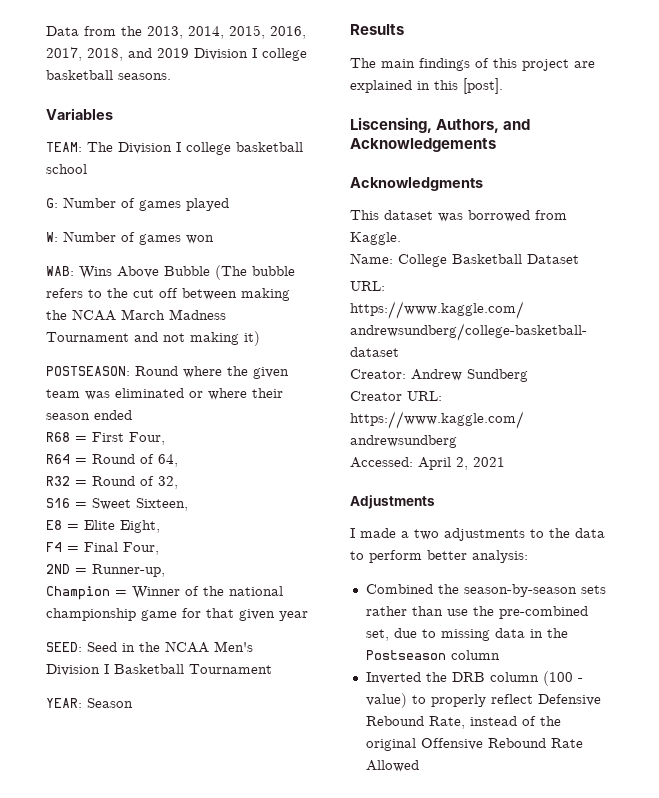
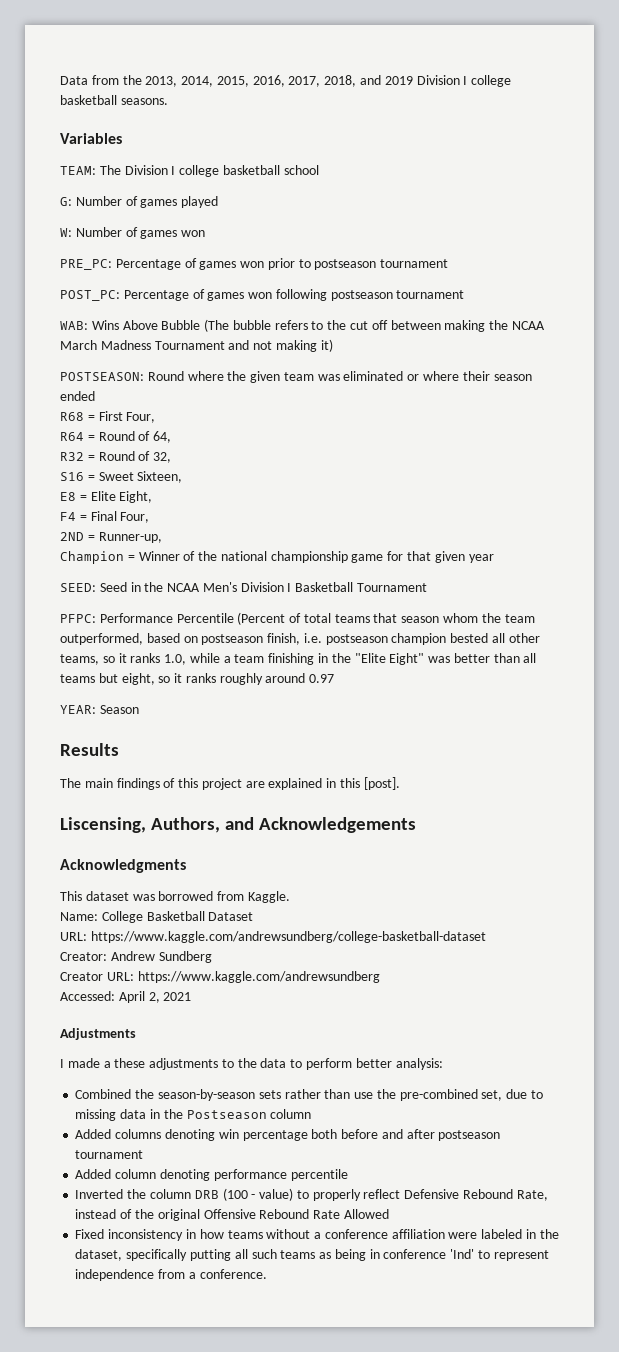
(214, 239) none -> [60,258,449,270] [60,289,465,301] // PRE_PC: Percentage of games won prior to postseason tournament // POST_PC: Percentage of games won following postseason tournament
(272, 669) none -> [60,612,535,625] [60,633,540,645] [60,653,537,665] [60,673,335,685] // PFPC: Performance Percentile (Percent of total teams that season whom the team outperformed, based on postseason finish, i.e. postseason champion bested all other teams, so it ranks 1.0, while a team finishing in the "Elite Eight" was better than all teams but eight, so it ranks roughly around 0.97
[414,529,439,540] two -> [114,1058,146,1068] these
(500, 655) none -> [75,1129,501,1141] [75,1150,144,1159] [75,1169,348,1181] // Added columns denoting win percentage both before and after postseason tournament // Added column denoting performance percentile
[451,672,539,682] DRB column -> [149,1189,219,1199] column DRB
(419, 766) none -> [75,1229,559,1241] [75,1249,549,1261] [75,1269,267,1281] // Fixed inconsistency in how teams without a conference affiliation were labeled in the dataset, specifically putting all such teams as being in conference 'Ind' to represent independence from a conference.

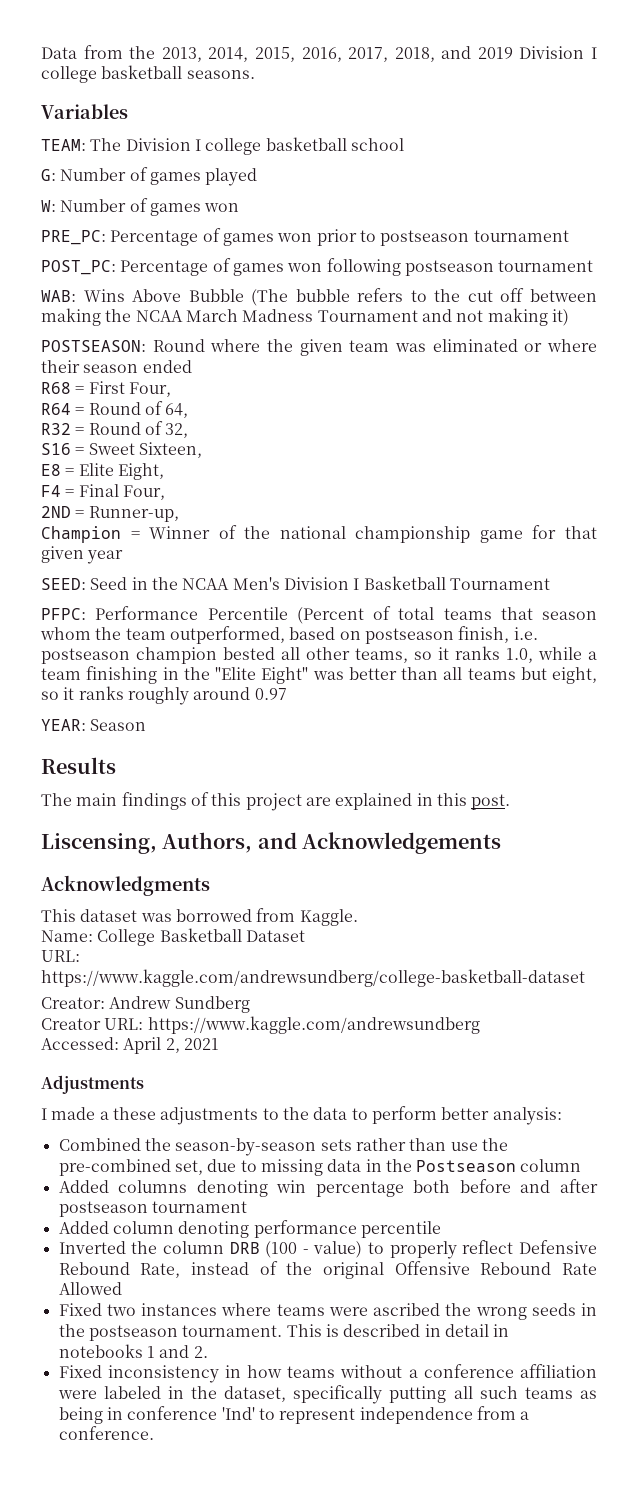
[363,777,400,790] [post]. -> [471,794,511,810] post.
(389, 1214) none -> [58,1303,597,1320] [58,1324,510,1341] [58,1344,208,1358] // Fixed two instances where teams were ascribed the wrong seeds in the postseason tournament. This is described in detail in notebooks 1 and 2.

